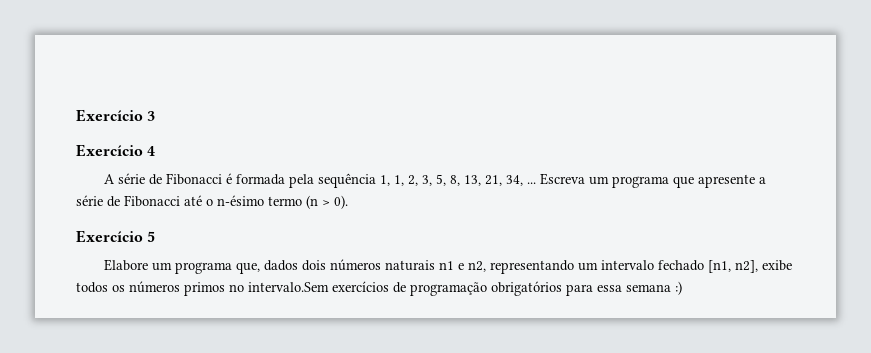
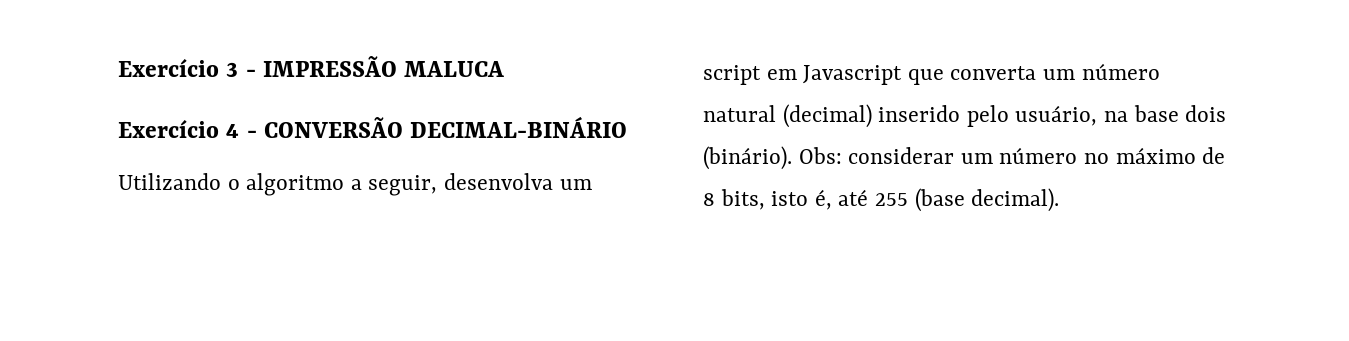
(156, 116) none -> [245,56,505,77] - IMPRESSÃO MALUCA
[103,173,766,188] [76,195,348,209] [76,230,156,243] [103,259,792,274] [76,281,682,296] // A série de Fibonacci é formada pela sequência 1, 1, 2, 3, 5, 8, 13, 21, 34, ... Escreva um programa que apresente a série de Fibonacci até o n-ésimo termo (n > 0). // Exercício 5 // Elabore um programa que, dados dois números naturais n1 e n2, representando um intervalo fechado [n1, n2], exibe todos os números primos no intervalo.Sem exercícios de programação obrigatórios para essa semana :) -> [246,116,628,138] [118,173,592,196] [703,63,1160,85] [703,104,1227,128] [703,146,1226,170] [703,188,1060,212] - CONVERSÃO DECIMAL-BINÁRIO // Utilizando o algoritmo a seguir, desenvolva um script em Javascript que converta um número natural (decimal) inserido pelo usuário, na base dois (binário). Obs: considerar um número no máximo de 8 bits, isto é, até 255 (base decimal).

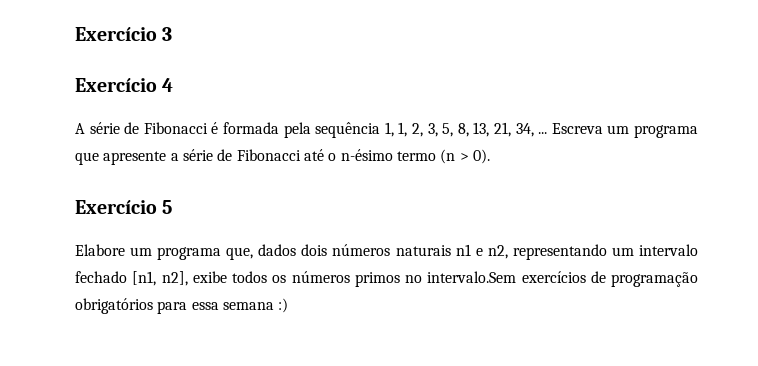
[245,56,505,77] - IMPRESSÃO MALUCA -> (173, 34) none
[246,116,628,138] [118,173,592,196] [703,63,1160,85] [703,104,1227,128] [703,146,1226,170] [703,188,1060,212] - CONVERSÃO DECIMAL-BINÁRIO // Utilizando o algoritmo a seguir, desenvolva um script em Javascript que converta um número natural (decimal) inserido pelo usuário, na base dois (binário). Obs: considerar um número no máximo de 8 bits, isto é, até 255 (base decimal). -> [75,122,699,138] [75,149,490,165] [75,200,173,214] [75,244,699,260] [75,271,698,287] [75,298,289,314] // A série de Fibonacci é formada pela sequência 1, 1, 2, 3, 5, 8, 13, 21, 34, ... Escreva um programa que apresente a série de Fibonacci até o n-ésimo termo (n > 0). // Exercício 5 // Elabore um programa que, dados dois números naturais n1 e n2, representando um intervalo fechado [n1, n2], exibe todos os números primos no intervalo.Sem exercícios de programação obrigatórios para essa semana :)

